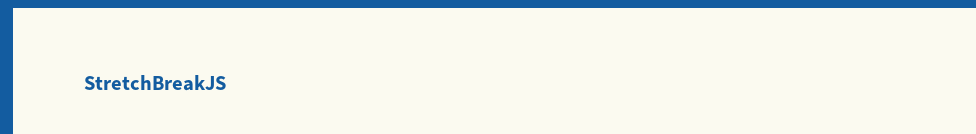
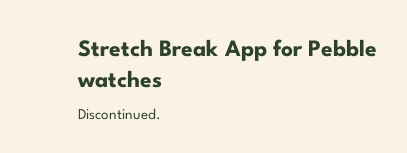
[84,75,226,91] StretchBreakJS -> [78,39,378,61] [77,70,162,88] [78,108,161,120] Stretch Break App for Pebble watches // Discontinued.

